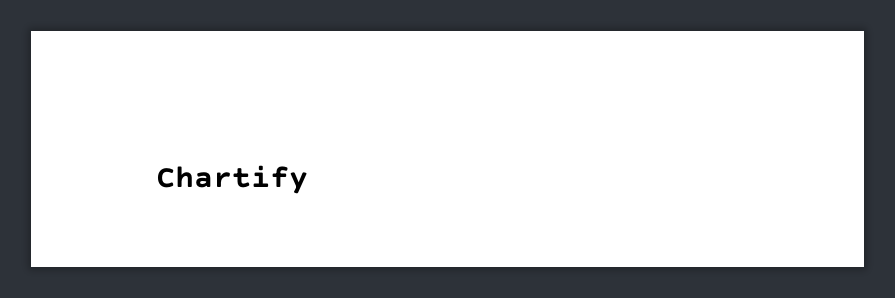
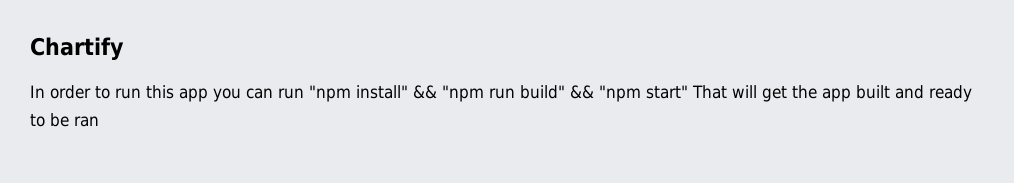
(308, 179) none -> [30,85,972,102] [30,113,99,127] // In order to run this app you can run "npm install" && "npm run build" && "npm start" That will get the app built and ready to be ran

